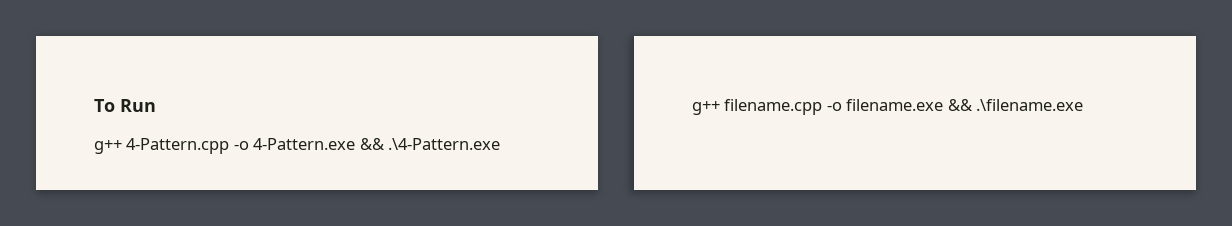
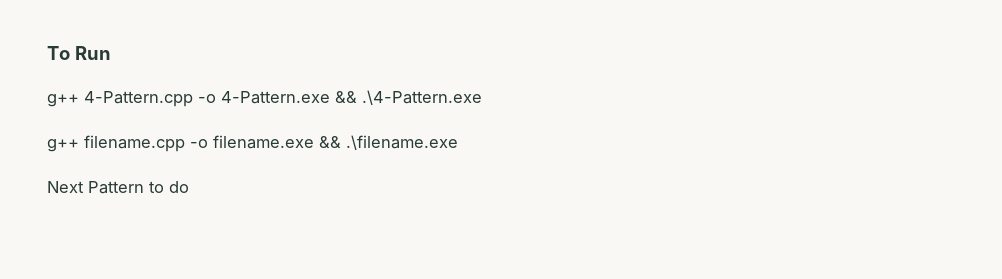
(1084, 105) none -> [47,181,189,194] // Next Pattern to do

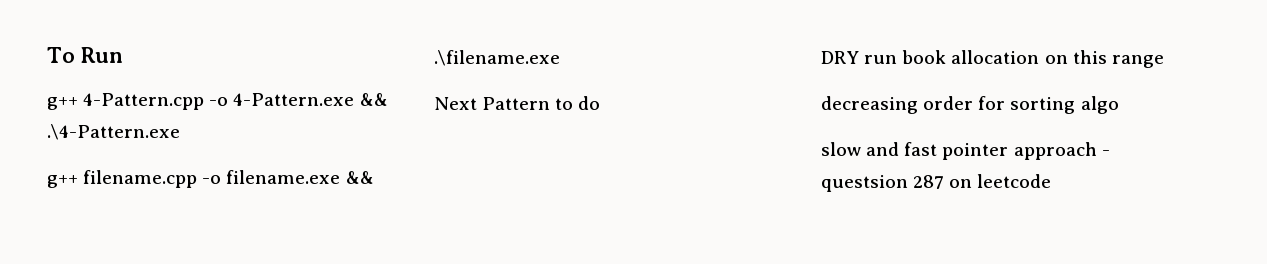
(189, 187) none -> [821,50,1164,68] [821,96,1119,114] [821,142,1110,160] [821,174,1052,192] // DRY run book allocation on this range // decreasing order for sorting algo // slow and fast pointer approach - questsion 287 on leetcode

